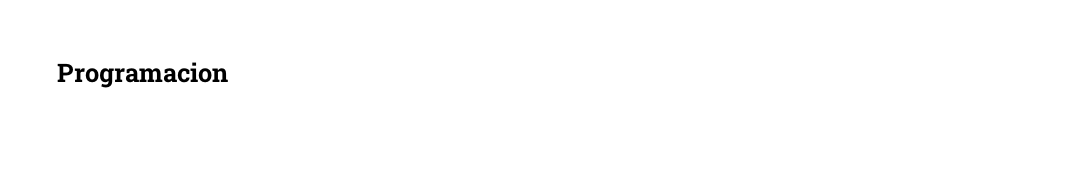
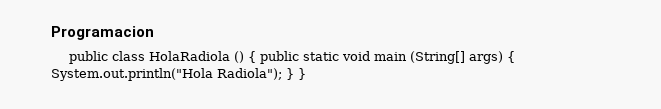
(228, 75) none -> [68,51,515,64] [51,68,306,81] // public class HolaRadiola () { public static void main (String[] args) { System.out.println("Hola Radiola"); } }

